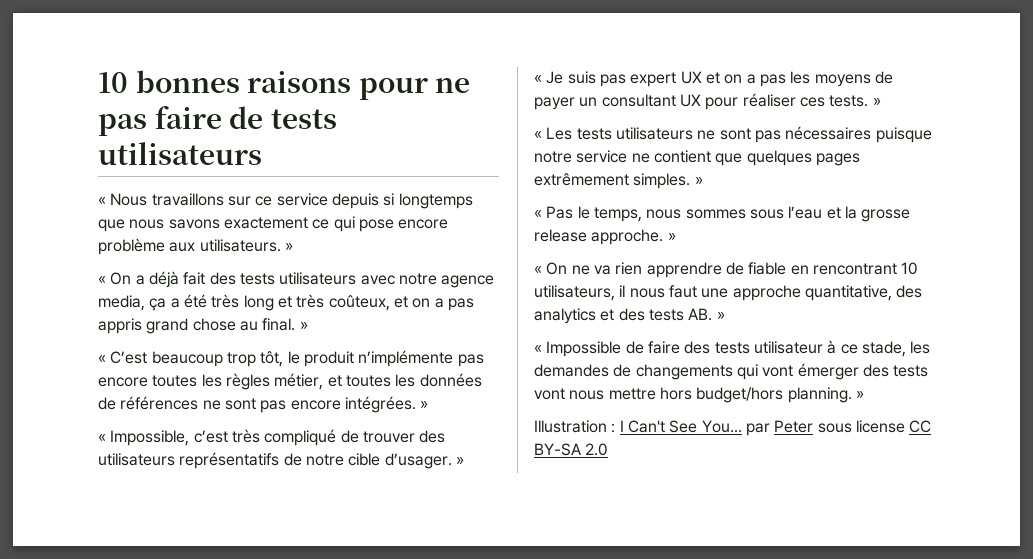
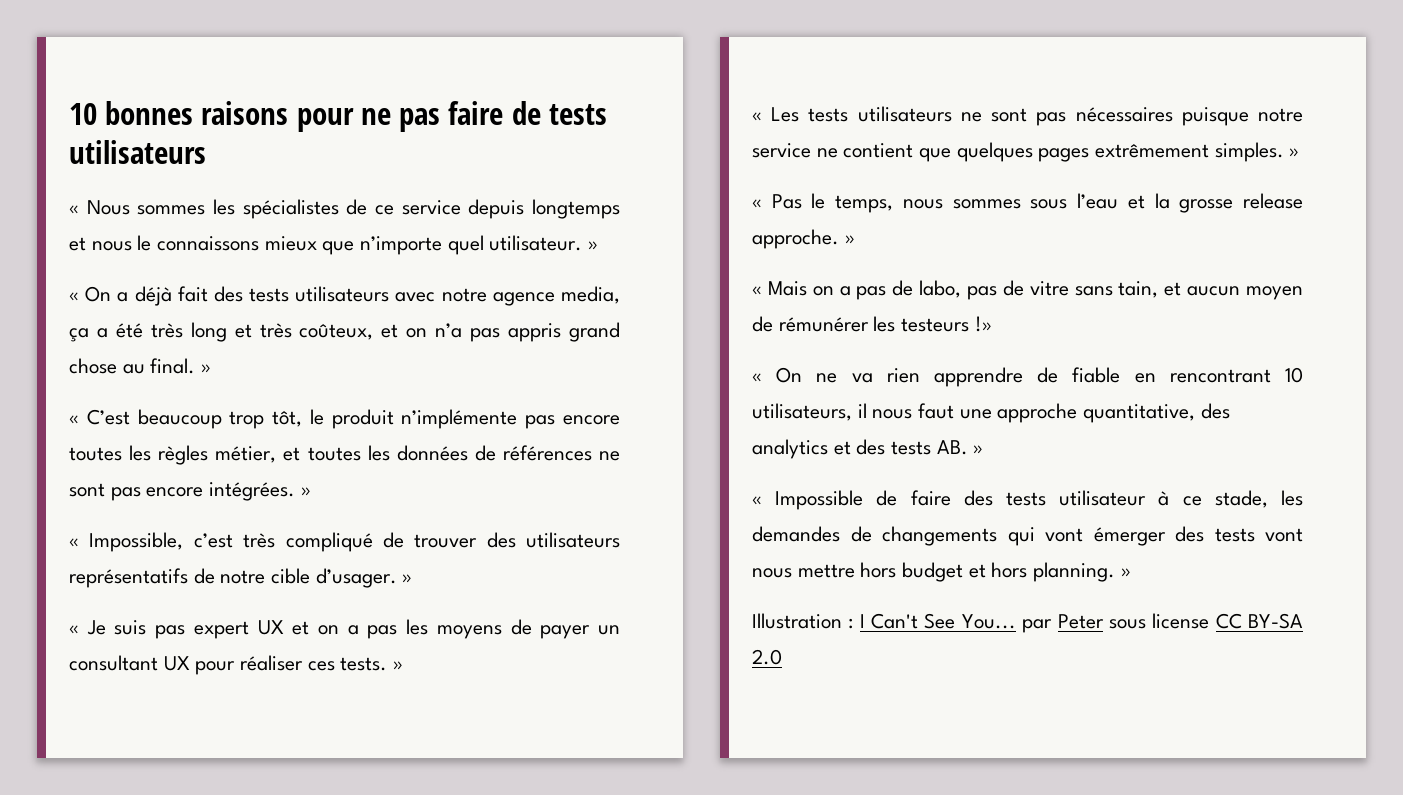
[151,193,473,209] [98,216,449,232] [98,238,281,255] travaillons sur ce service depuis si longtemps que nous savons exactement ce qui pose encore problème aux utilisateurs. -> [137,199,620,219] [69,235,583,255] sommes les spécialistes de ce service depuis longtemps et nous le connaissons mieux que n’importe quel utilisateur.
[434,298,444,308] a -> [435,323,463,338] n’a
(676, 237) none -> [752,280,1303,300] [752,316,992,332] // « Mais on a pas de labo, pas de vitre sans tain, et aucun moyen de rémunérer les testeurs !»
[696,387,784,403] budget/hors -> [902,562,1028,582] budget et hors

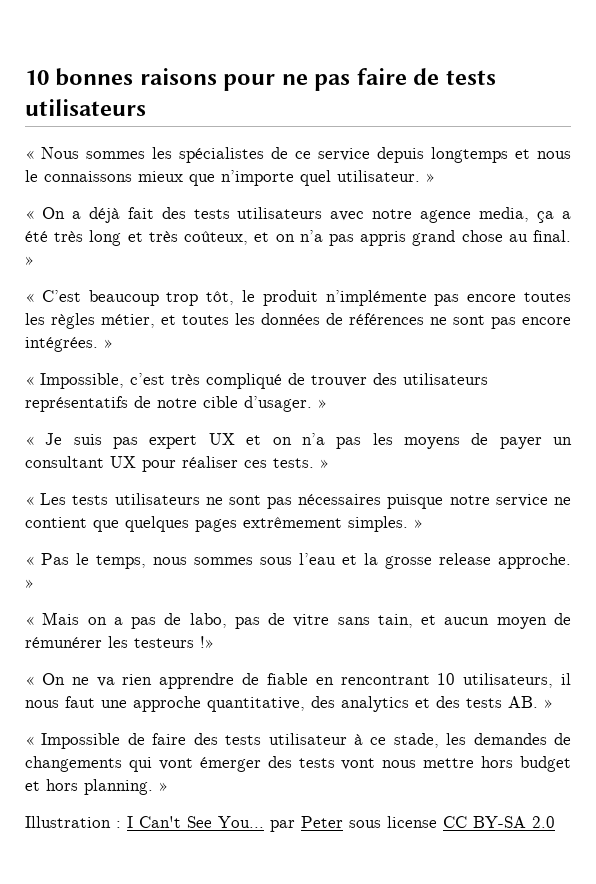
[347,625,359,635] a -> [301,433,325,445] n’a

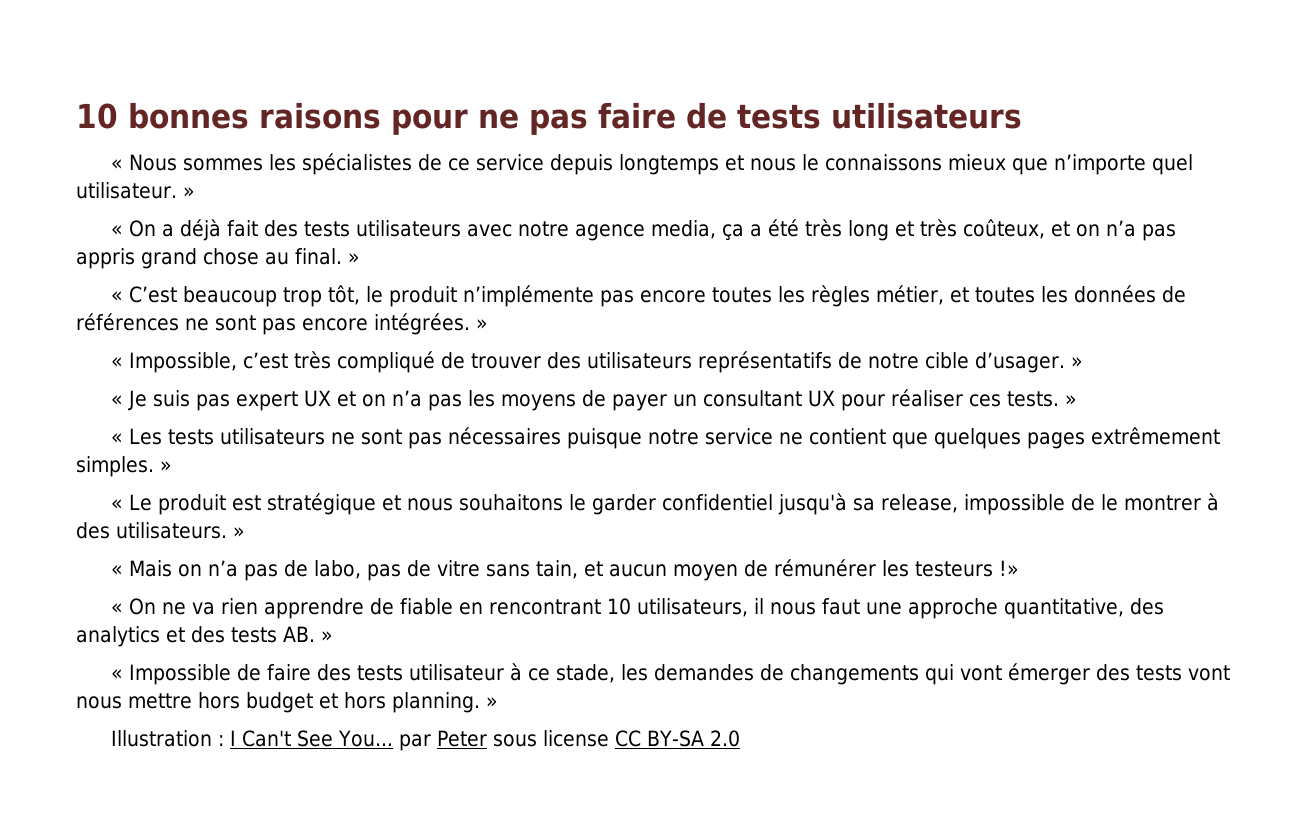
[41,553,571,569] Pas le temps, nous sommes sous l’eau et la grosse release approche. -> [129,493,1220,515] [76,522,227,539] Le produit est stratégique et nous souhaitons le garder confidentiel jusqu'à sa release, impossible de le montrer à des utilisateurs.
[113,617,123,625] a -> [208,560,239,577] n’a

